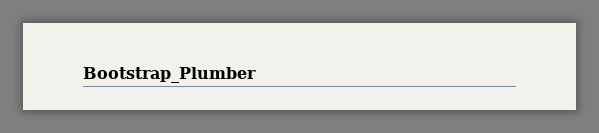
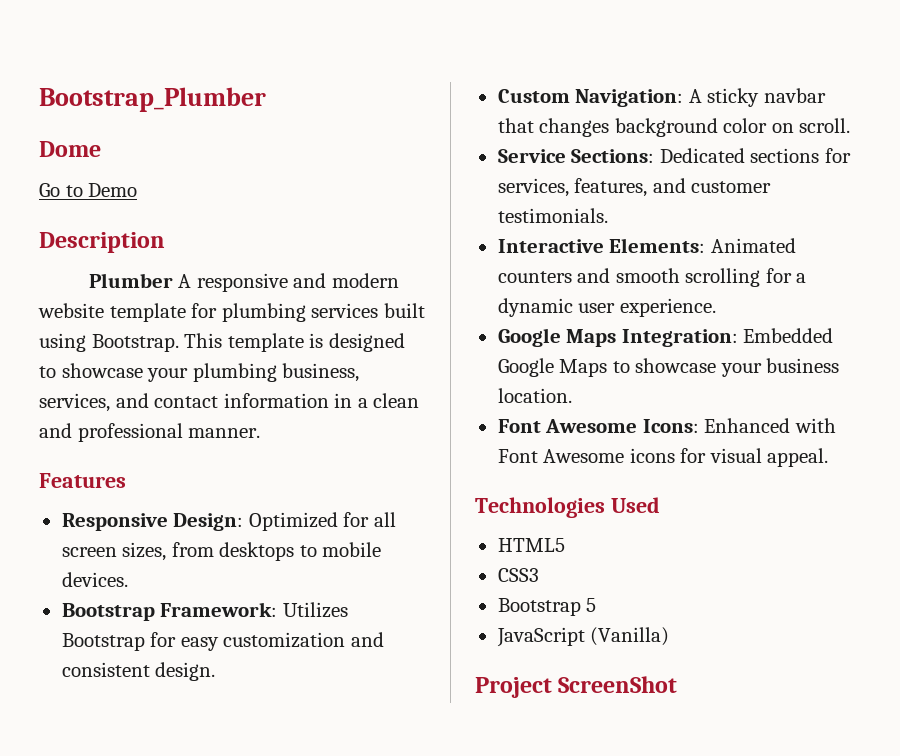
(256, 75) none -> [39,141,101,157] [39,183,138,197] [39,232,165,253] [88,273,399,292] [38,303,425,322] [39,333,405,352] [39,363,360,382] [39,393,420,412] [39,423,261,442] [39,473,126,488] [61,512,396,531] [61,542,382,561] [61,572,128,587] [61,602,348,621] [61,632,384,651] [61,662,216,681] [497,88,826,107] [497,118,851,137] [497,148,851,163] [497,178,772,197] [497,208,608,223] [497,238,796,253] [497,268,807,287] [497,298,716,317] [497,328,834,347] [497,358,840,377] [497,388,572,403] [497,418,836,433] [497,448,829,467] [475,497,660,518] [497,538,565,552] [497,568,539,582] [497,598,597,616] [496,627,670,647] [475,676,678,698] // Dome // Go to Demo // Description // Plumber A responsive and modern website template for plumbing services built using Bootstrap. This template is designed to showcase your plumbing business, services, and contact information in a clean and professional manner. // Features // Responsive Design: Optimized for all screen sizes, from desktops to mobile devices. // Bootstrap Framework: Utilizes Bootstrap for easy customization and consistent design. // Custom Navigation: A sticky navbar that changes background color on scroll. // Service Sections: Dedicated sections for services, features, and customer testimonials. // Interactive Elements: Animated counters and smooth scrolling for a dynamic user experience. // Google Maps Integration: Embedded Google Maps to showcase your business location. // Font Awesome Icons: Enhanced with Font Awesome icons for visual appeal. // Technologies Used // HTML5 // CSS3 // Bootstrap 5 // JavaScript (Vanilla) // Project ScreenShot

